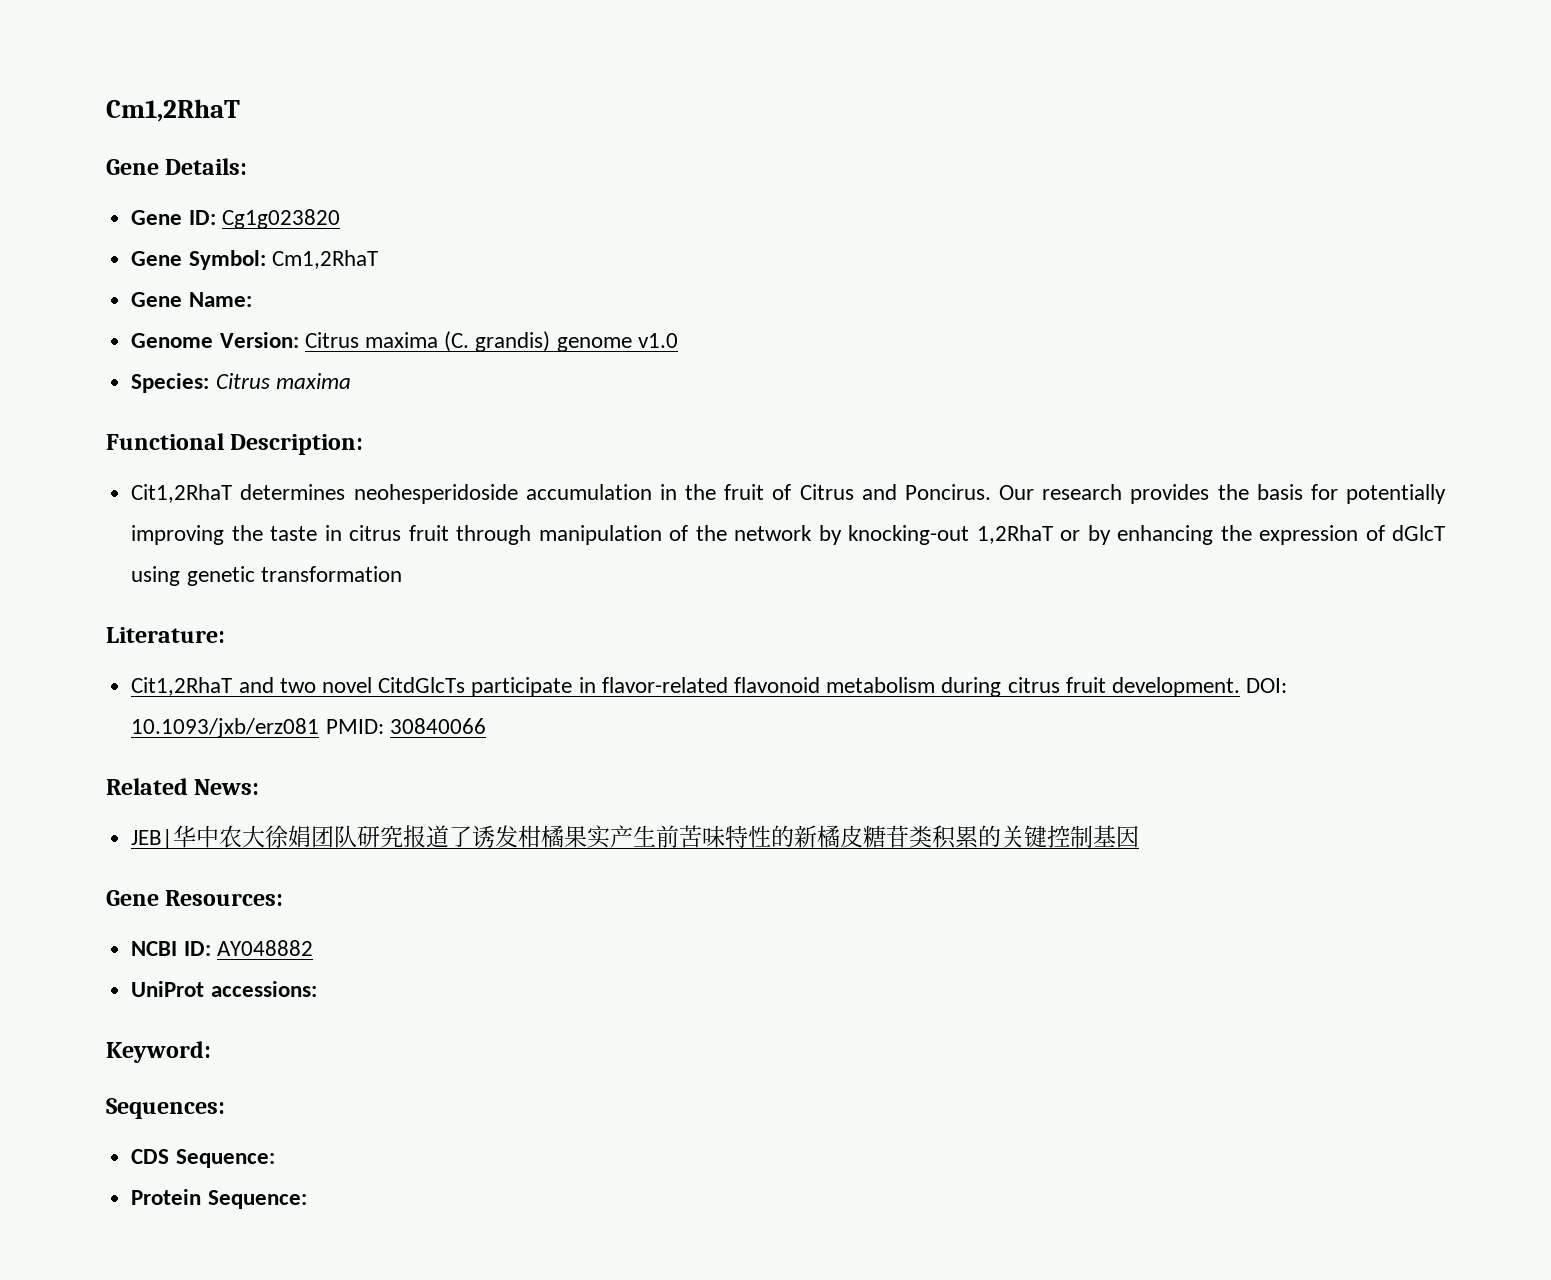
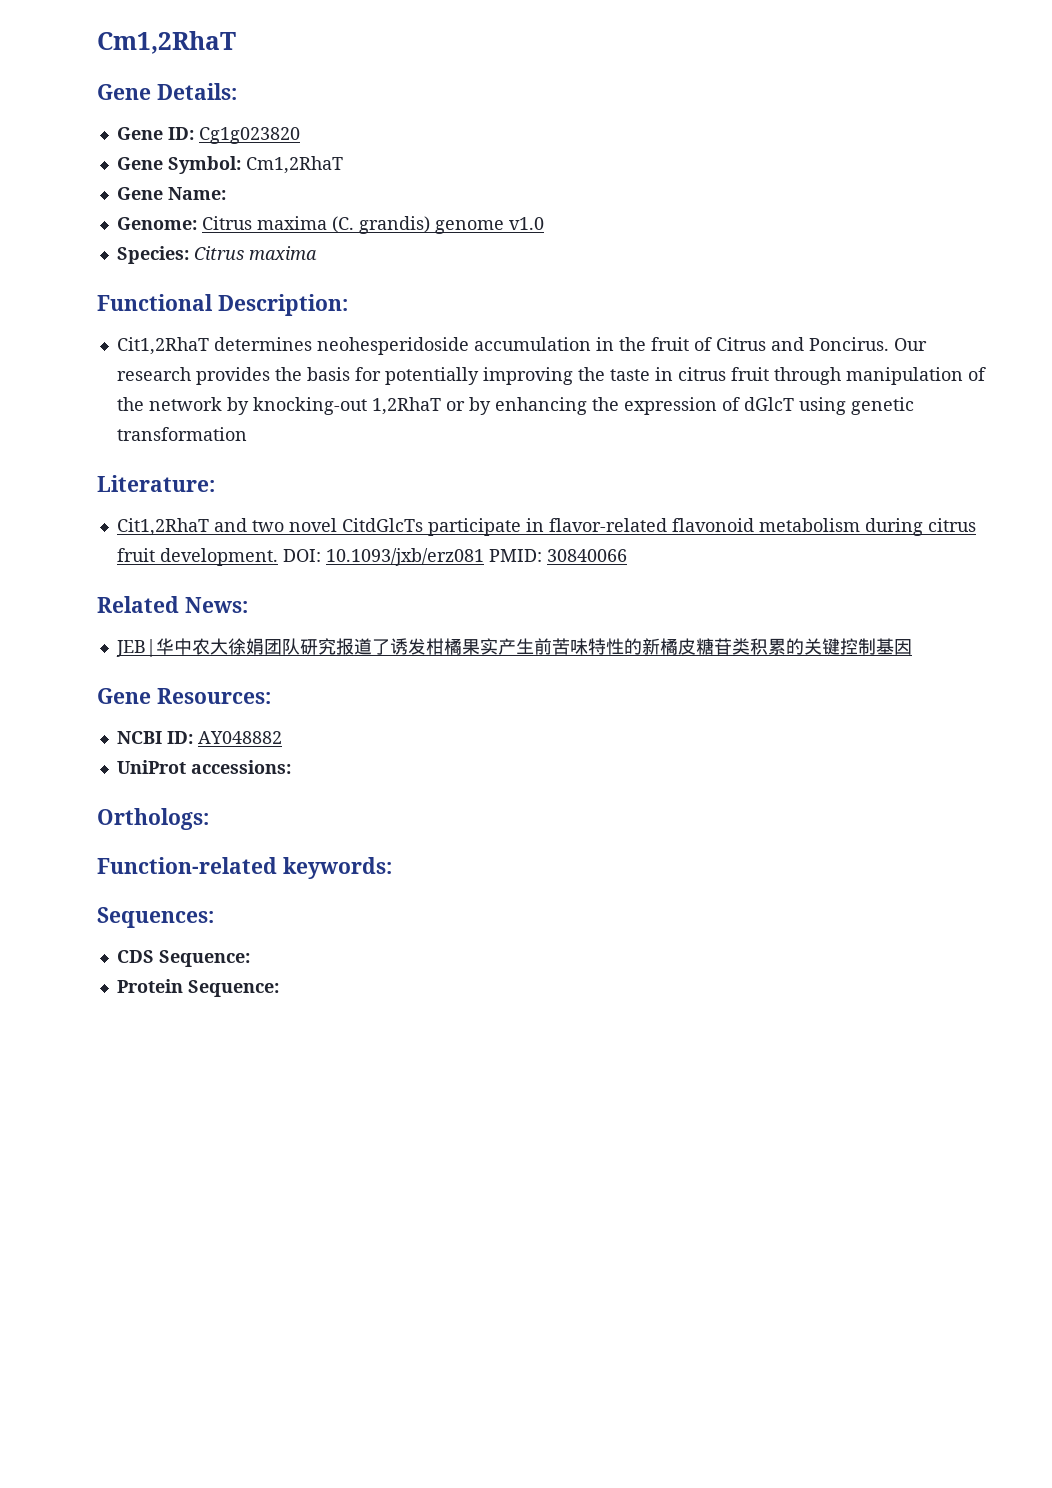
[131,332,299,348] Genome Version: -> [116,217,197,230] Genome:
[106,1041,211,1063] Keyword: -> [97,808,209,830] [97,857,392,879] Orthologs: // Function-related keywords:

